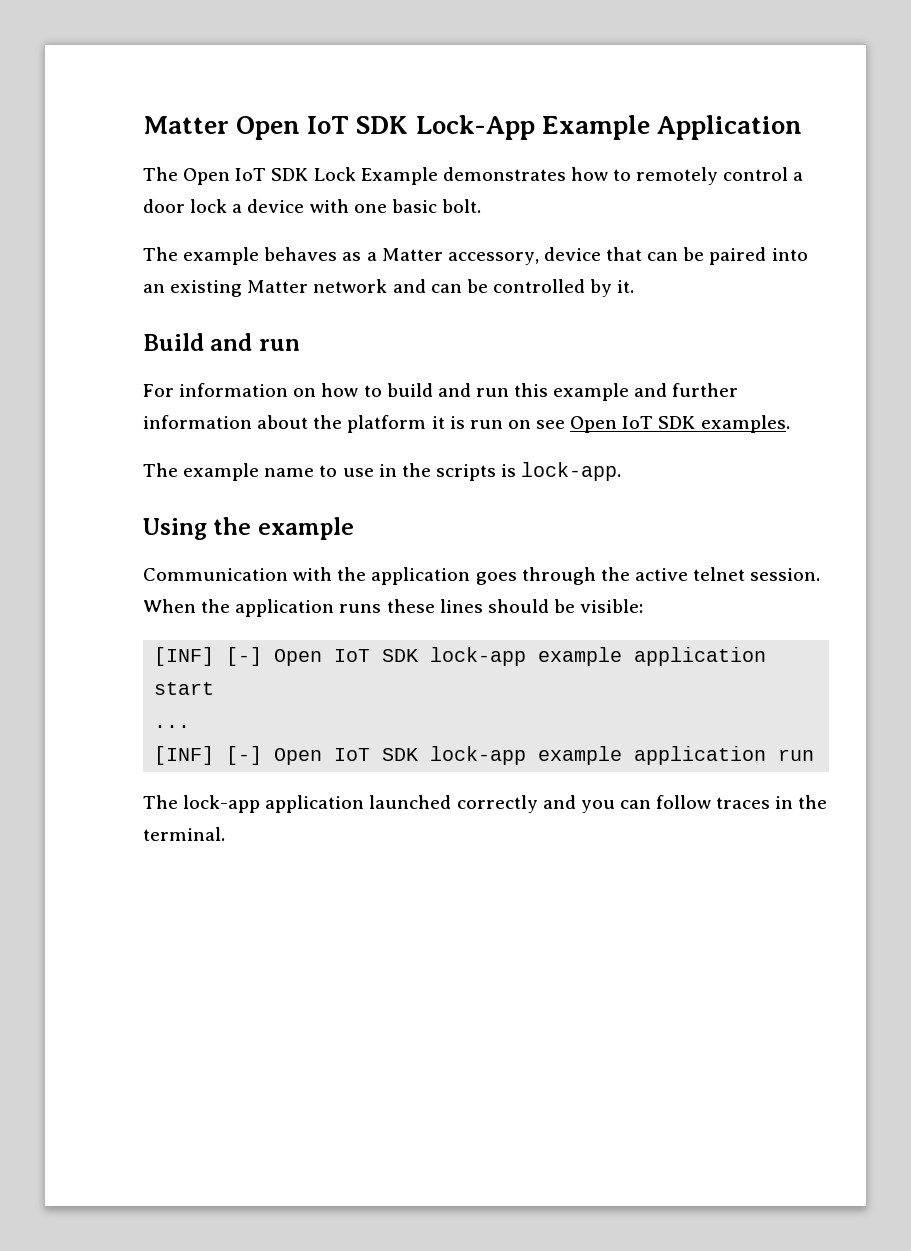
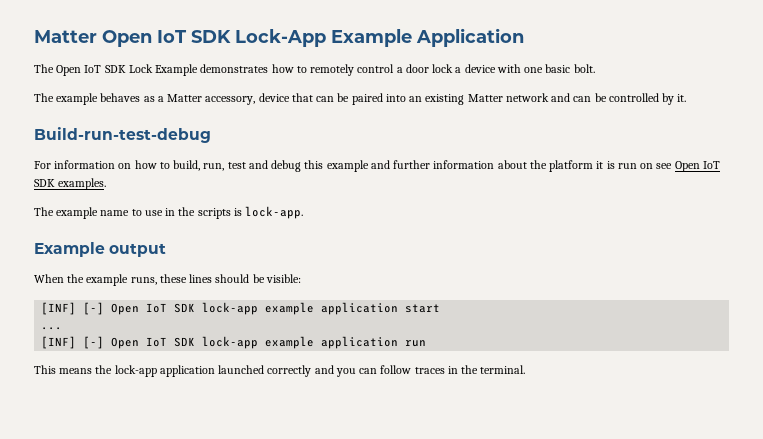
[143,333,300,351] Build and run -> [34,127,211,143] Build-run-test-debug
[386,383,509,397] build and run -> [173,160,302,172] build, run, test and debug
[143,518,207,540] Using -> [34,242,167,257] [34,274,64,283] Example output // When
[143,567,821,585] [143,599,382,617] // Communication with the application goes through the active telnet session. When the application runs -> [130,277,157,285] runs,
[143,795,178,809] The -> [34,365,113,374] This means the

